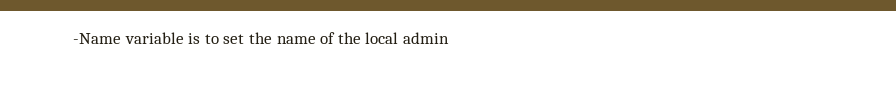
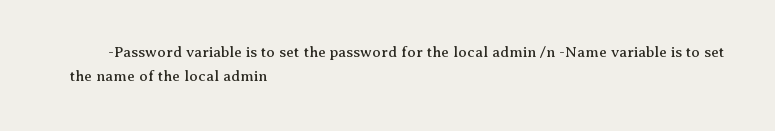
(73, 38) none -> [108,46,555,60] -Password variable is to set the password for the local admin /n

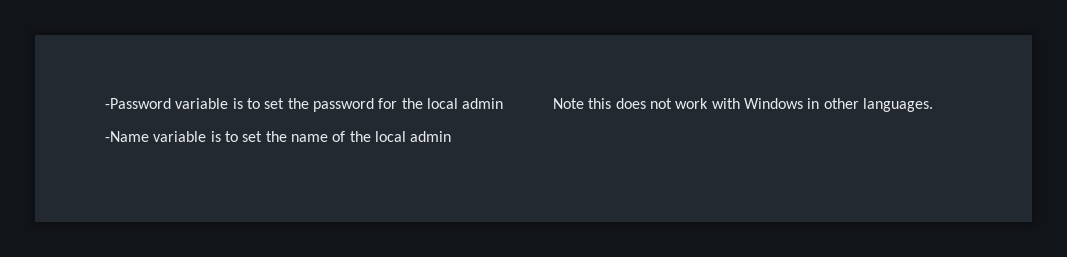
[539,46,555,58] /n -> (504, 103) //
(268, 75) none -> [553,98,933,112] // Note this does not work with Windows in other languages.

